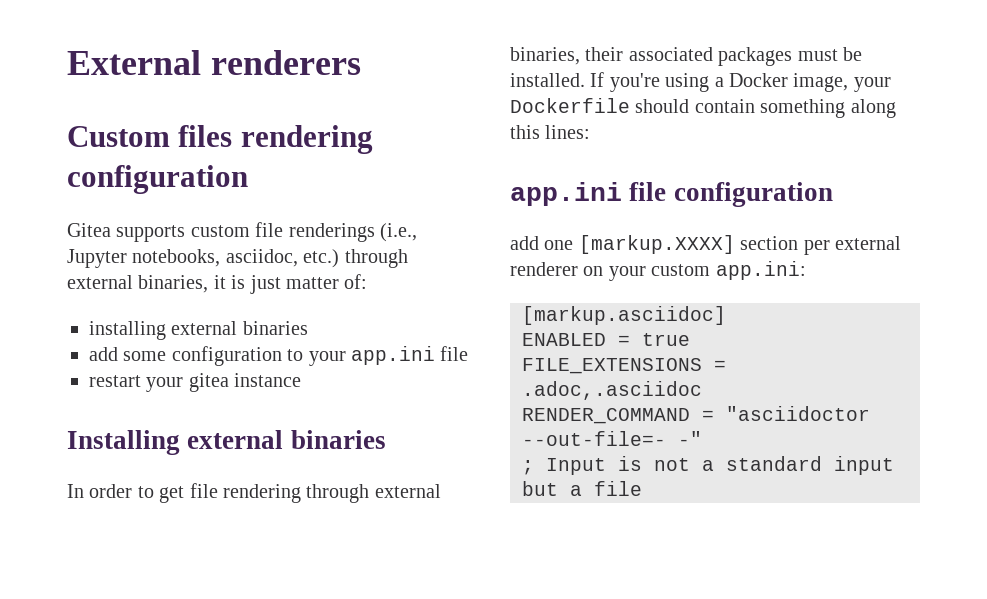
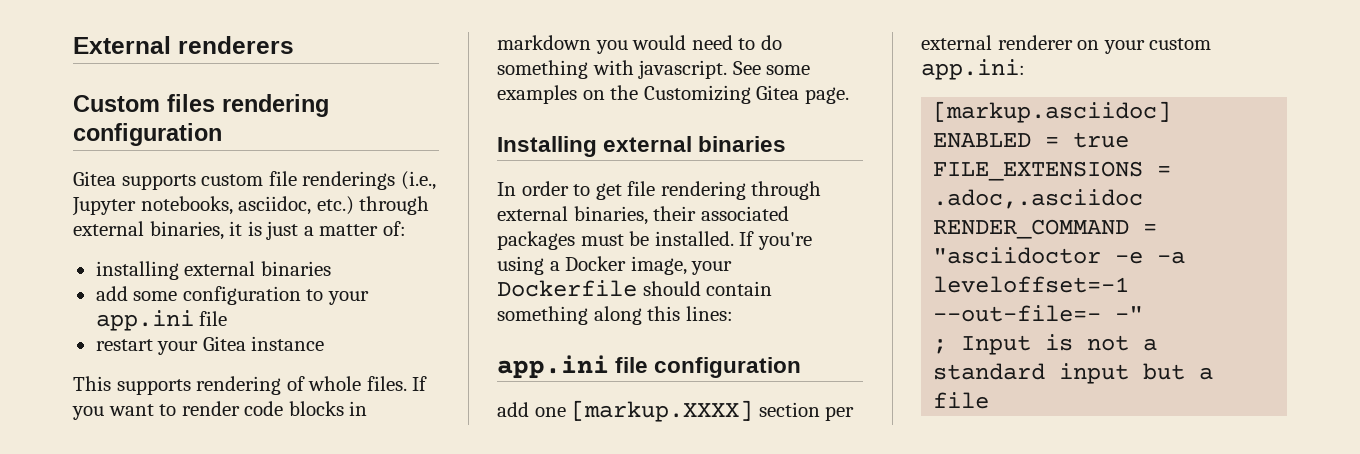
(281, 284) none -> [303,226,314,236] a
[188,373,229,392] gitea -> [202,336,246,351] Gitea
(302, 380) none -> [73,376,428,395] [72,401,368,420] [497,35,782,54] [497,60,811,79] [497,85,849,104] // This supports rendering of whole files. If you want to render code blocks in markdown you would need to do something with javascript. See some examples on the Customizing Gitea page.
(870, 413) none -> [1115,251,1186,264] [933,276,1130,293] -e -a leveloffset=-1

